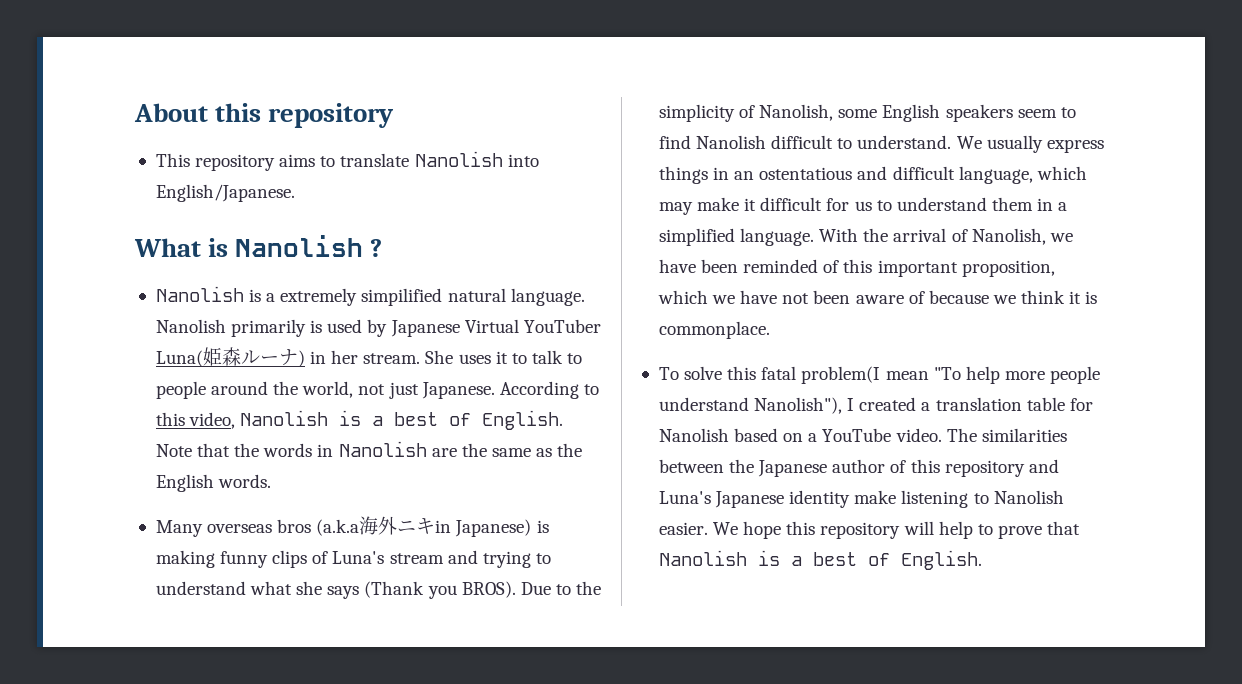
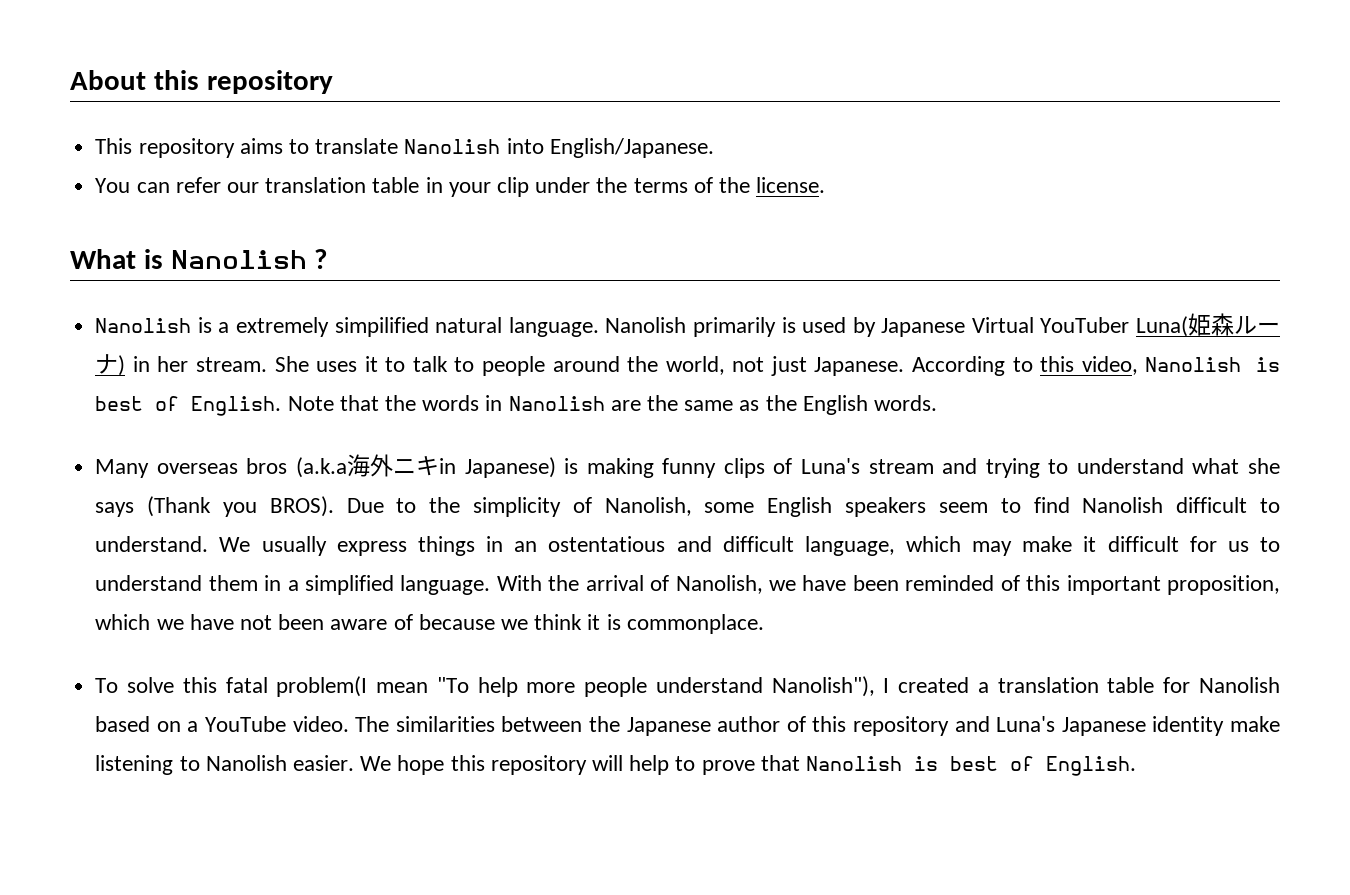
(295, 193) none -> [95,177,826,197] // You can refer our translation table in your clip under the terms of the license.
[372,416,384,426] a -> (1280, 364) none
[790,556,802,566] a -> (939, 763) none

